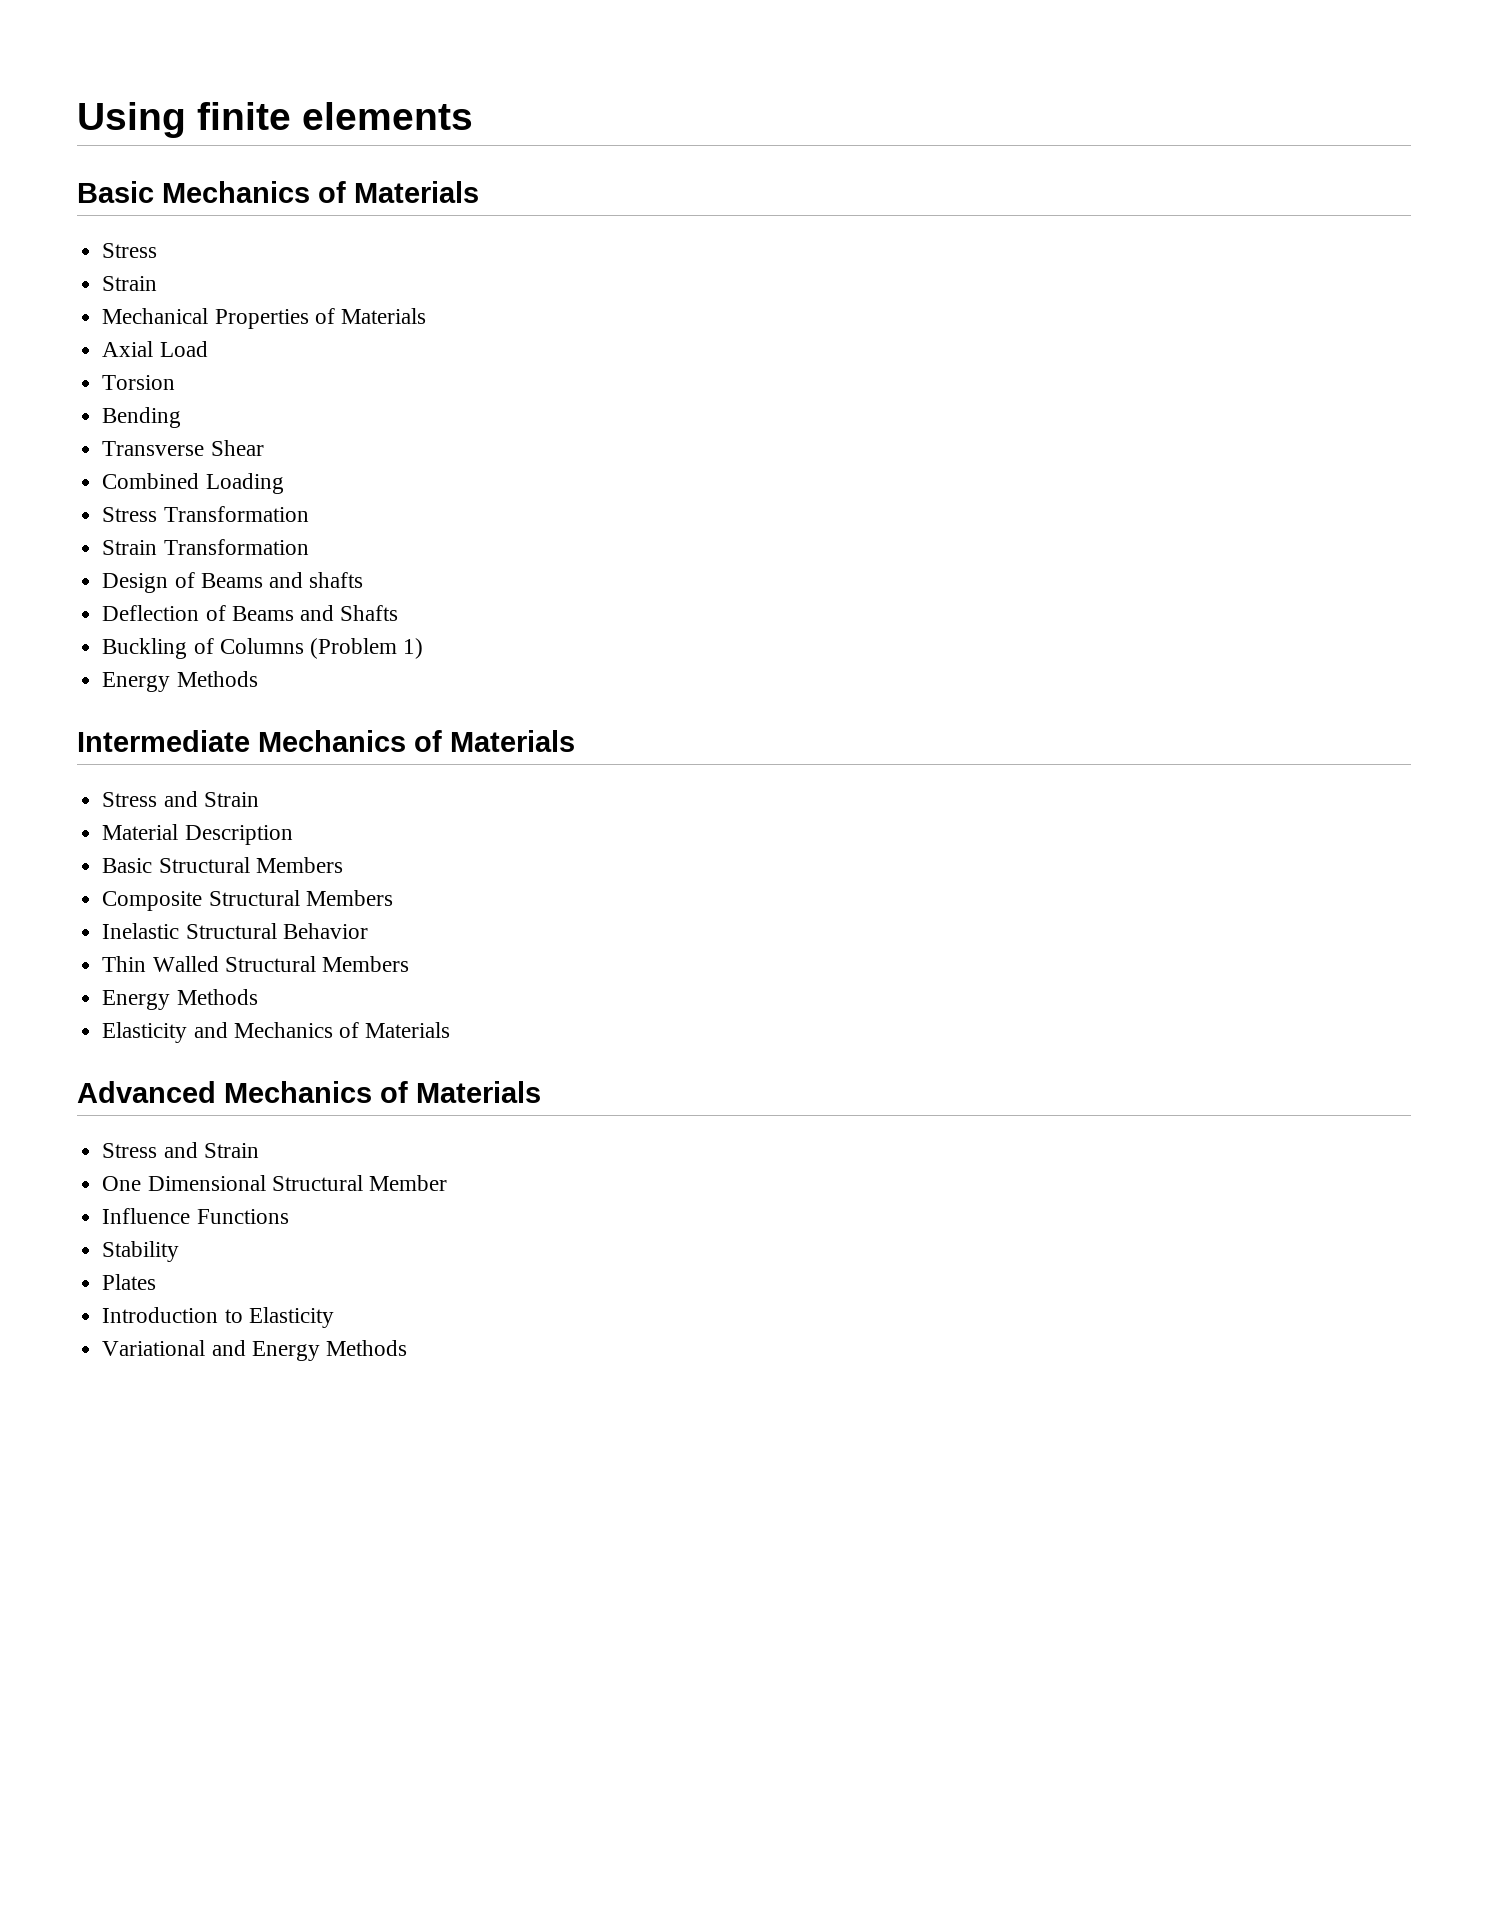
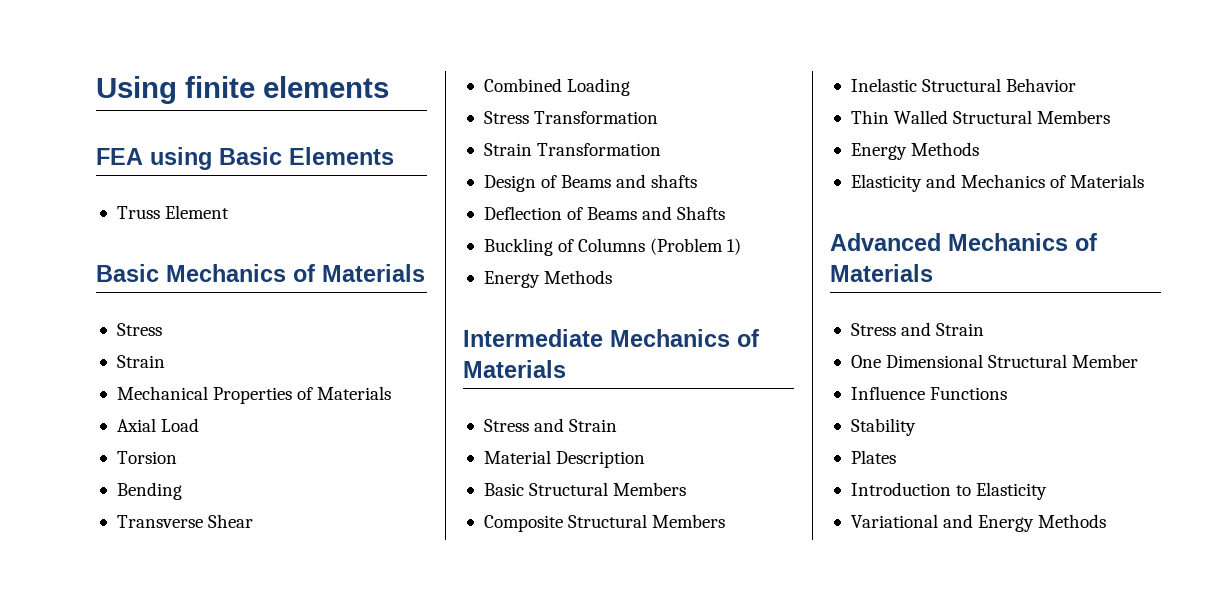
(473, 116) none -> [96,147,394,170] [116,205,230,219] // FEA using Basic Elements // Truss Element

